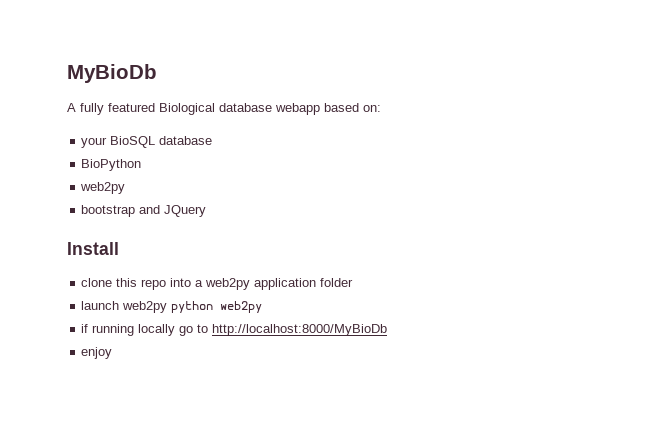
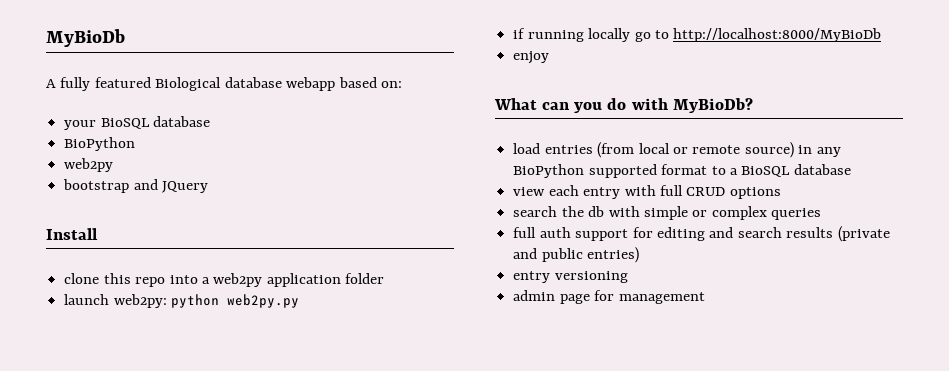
[122,301,263,313] web2py python web2py -> [113,294,300,308] web2py: python web2py.py
(113, 353) none -> [494,98,753,113] [513,142,841,158] [513,164,851,178] [513,185,781,199] [513,206,822,220] [513,226,890,242] [513,247,640,263] [513,271,628,283] [513,290,705,304] // What can you do with MyBioDb? // load entries (from local or remote source) in any BioPython supported format to a BioSQL database // view each entry with full CRUD options // search the db with simple or complex queries // full auth support for editing and search results (private and public entries) // entry versioning // admin page for management

